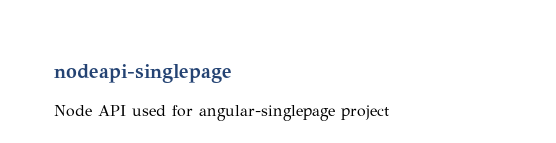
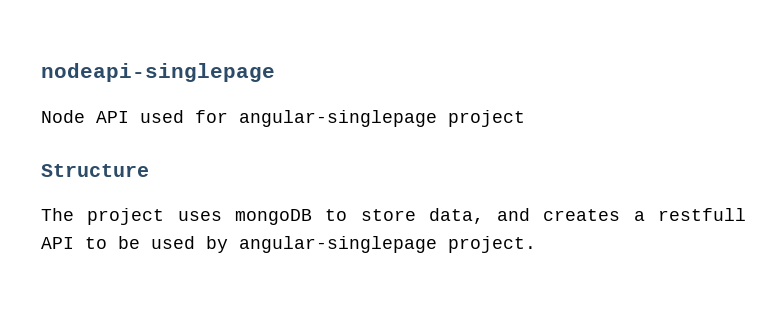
(389, 112) none -> [41,164,149,177] [41,208,746,225] [41,236,536,253] // Structure // The project uses mongoDB to store data, and creates a restfull API to be used by angular-singlepage project.

